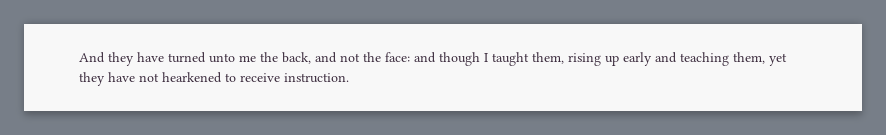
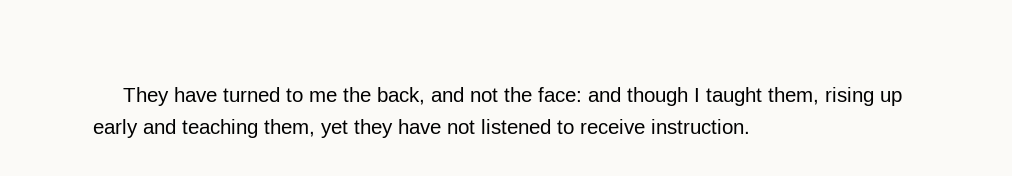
[79,52,134,66] And they -> [123,87,170,106] They
[209,53,235,63] unto -> [286,88,304,102] to
[162,72,222,83] hearkened -> [481,119,551,134] listened

